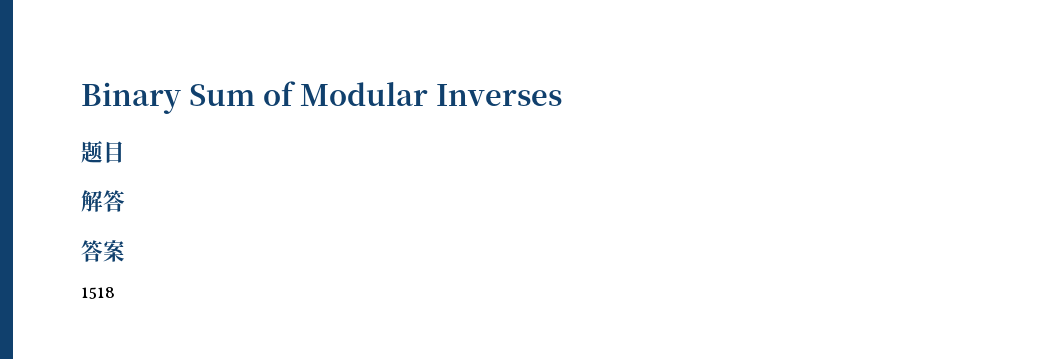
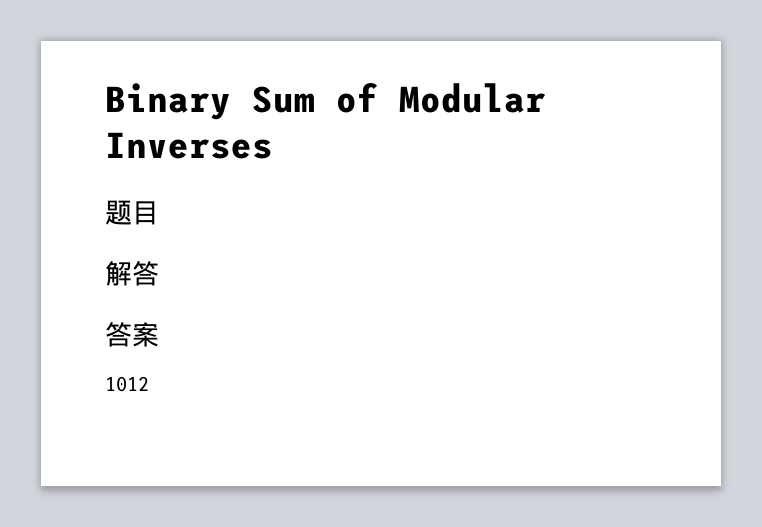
[81,287,115,299] 1518 -> [105,376,149,392] 1012

